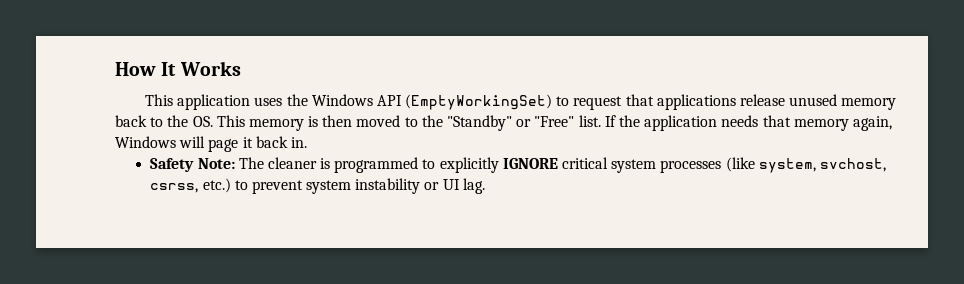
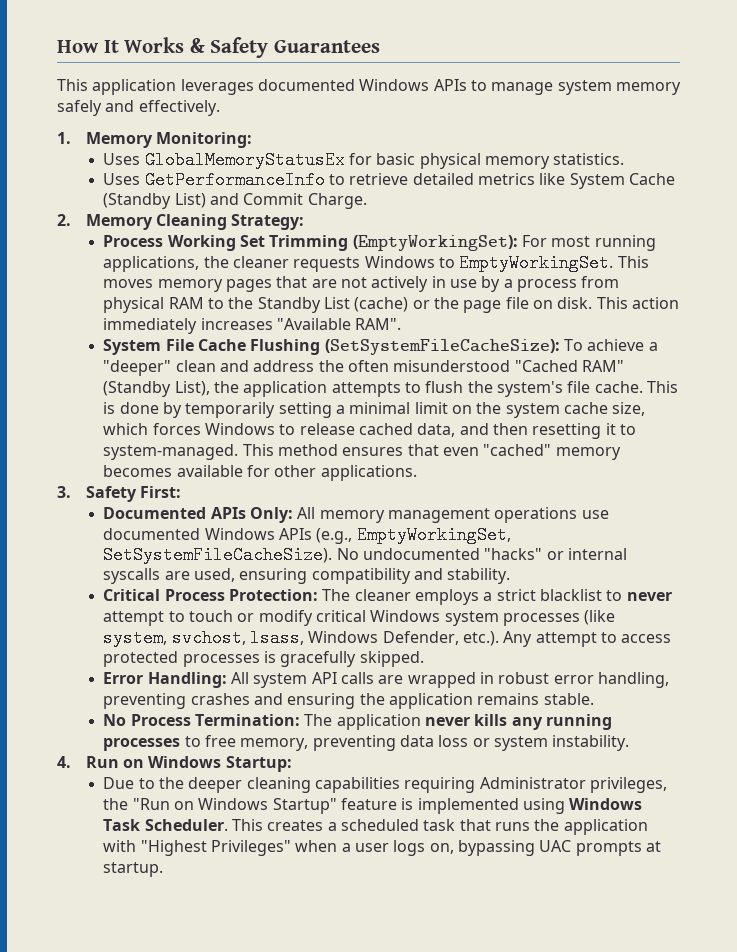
(241, 68) none -> [189,37,380,58] & Safety Guarantees
[254,94,897,110] [115,115,892,131] [115,136,307,152] [150,157,609,173] uses the Windows API (EmptyWorkingSet) to request that applications release unused memory back to the OS. This memory is then moved to the "Standby" or "Free" list. If the application needs that memory again, Windows will page it back in. // Safety Note: The cleaner is programmed to explicitly IGNORE critical -> [180,79,681,95] [57,100,220,116] [57,132,253,148] [103,151,625,169] [103,171,675,189] [103,193,367,209] [57,214,305,230] [103,235,656,251] [103,254,649,272] [103,276,620,292] [103,297,679,313] [103,318,402,334] [103,339,658,355] [103,360,624,376] [103,381,678,397] [103,402,646,418] [103,423,636,439] [103,444,621,460] [103,465,417,481] [57,486,182,502] [103,507,609,523] [103,526,511,544] [103,546,628,564] [103,568,511,584] [103,589,672,605] [103,610,441,626] leverages documented Windows APIs to manage system memory safely and effectively. // 1. Memory Monitoring: // Uses GlobalMemoryStatusEx for basic physical memory statistics. // Uses GetPerformanceInfo to retrieve detailed metrics like System Cache (Standby List) and Commit Charge. // 2. Memory Cleaning Strategy: // Process Working Set Trimming (EmptyWorkingSet): For most running applications, the cleaner requests Windows to EmptyWorkingSet. This moves memory pages that are not actively in use by a process from physical RAM to the Standby List (cache) or the page file on disk. This action immediately increases "Available RAM". // System File Cache Flushing (SetSystemFileCacheSize): To achieve a "deeper" clean and address the often misunderstood "Cached RAM" (Standby List), the application attempts to flush the system's file cache. This is done by temporarily setting a minimal limit on the system cache size, which forces Windows to release cached data, and then resetting it to system-managed. This method ensures that even "cached" memory becomes available for other applications. // 3. Safety First: // Documented APIs Only: All memory management operations use documented Windows APIs (e.g., EmptyWorkingSet, SetSystemFileCacheSize). No undocumented "hacks" or internal syscalls are used, ensuring compatibility and stability. // Critical Process Protection: The cleaner employs a strict blacklist to never attempt to touch or modify critical Windows
[150,178,485,194] csrss, etc.) to prevent system instability or UI lag. -> [250,629,672,647] [103,651,424,667] [103,672,669,688] [103,693,594,709] [103,714,612,730] [103,735,630,751] [57,756,292,772] [103,777,667,793] [103,798,643,814] [103,819,648,835] [103,840,661,856] [103,862,164,877] lsass, Windows Defender, etc.). Any attempt to access protected processes is gracefully skipped. // Error Handling: All system API calls are wrapped in robust error handling, preventing crashes and ensuring the application remains stable. // No Process Termination: The application never kills any running processes to free memory, preventing data loss or system instability. // 4. Run on Windows Startup: // Due to the deeper cleaning capabilities requiring Administrator privileges, the "Run on Windows Startup" feature is implemented using Windows Task Scheduler. This creates a scheduled task that runs the application with "Highest Privileges" when a user logs on, bypassing UAC prompts at startup.

